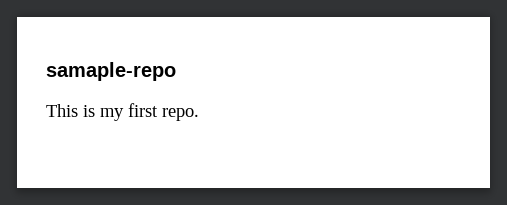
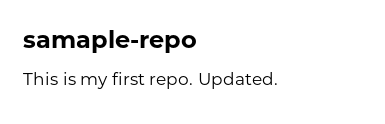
(199, 114) none -> [197,72,278,89] Updated.

